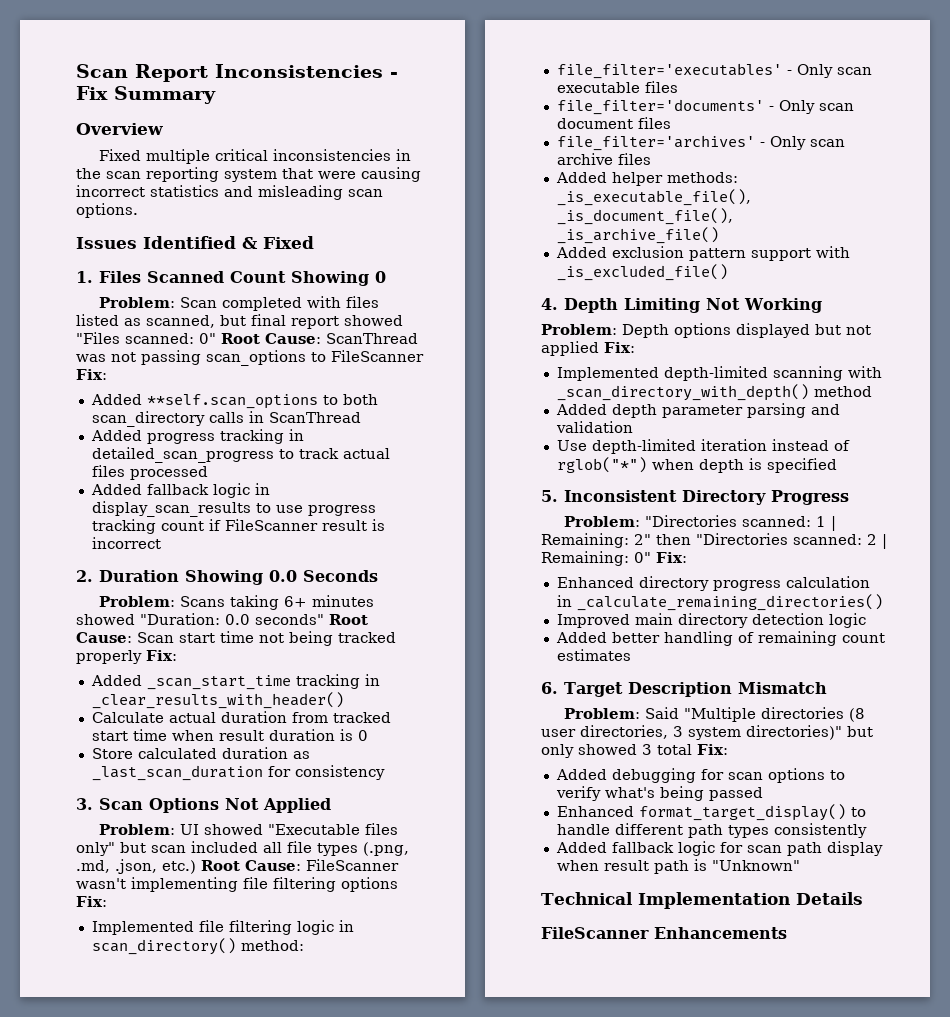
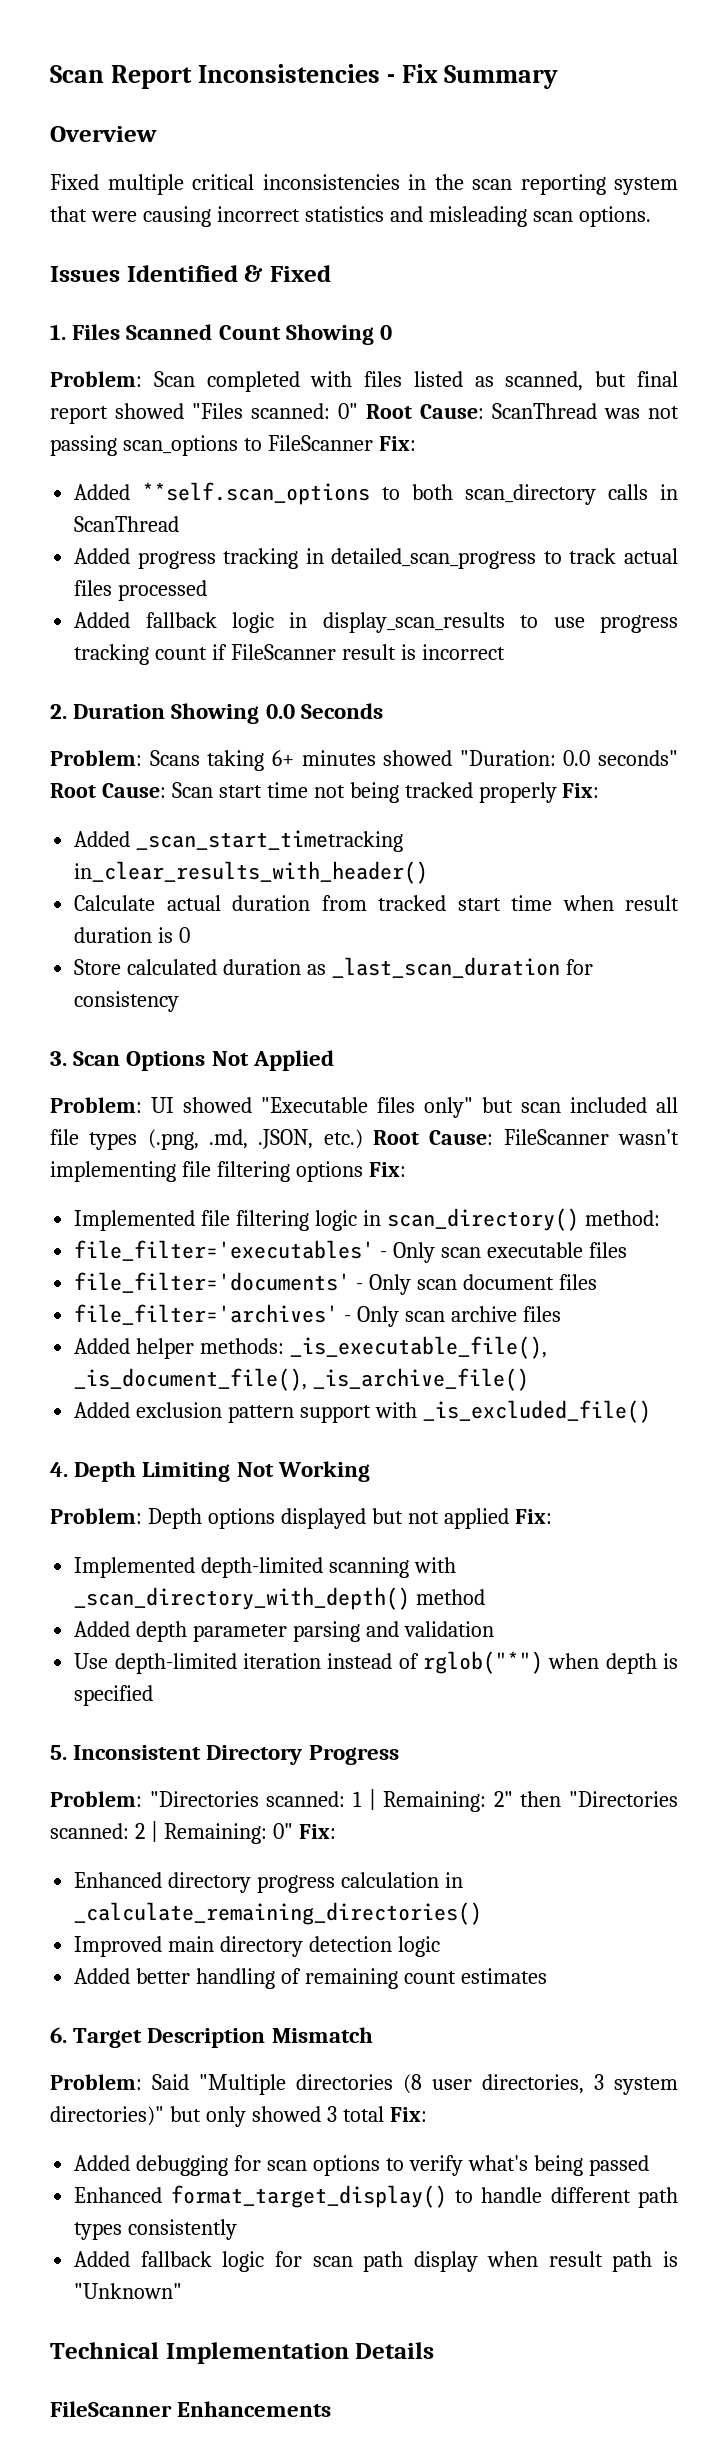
[146,674,380,690] [91,692,344,709] _scan_start_time tracking in _clear_results_with_header() -> [136,830,404,852] [74,861,429,884] _scan_start_timetracking in_clear_results_with_header()
[115,859,157,874] .json, -> [258,1129,314,1149] .JSON,

